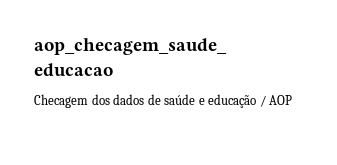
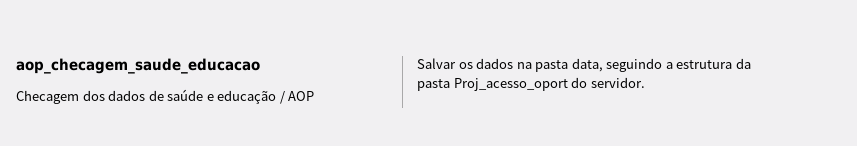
(293, 100) none -> [417,58,751,72] [417,77,645,91] // Salvar os dados na pasta data, seguindo a estrutura da pasta Proj_acesso_oport do servidor.

